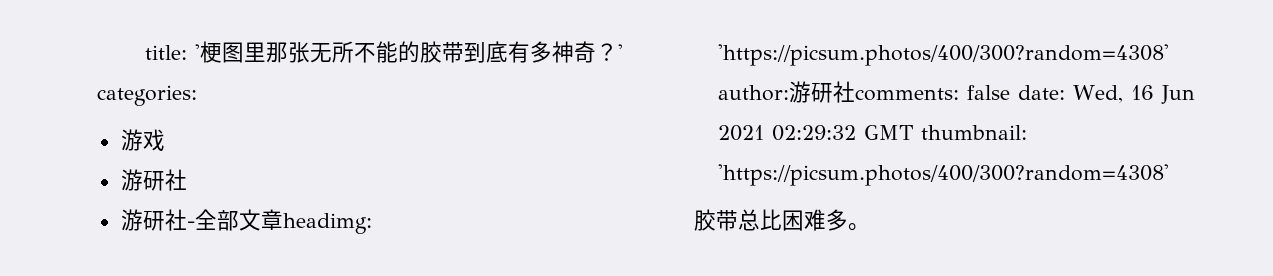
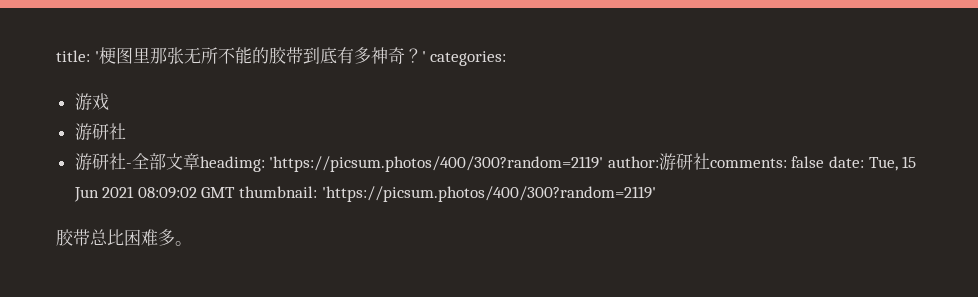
[717,44,1169,66] 'https://picsum.photos/400/300?random=4308' -> [269,156,604,172] 'https://picsum.photos/400/300?random=2119'
[1072,85,1154,103] Wed, 16 -> [868,156,917,171] Tue, 15
[771,125,856,141] 02:29:32 -> [137,187,197,199] 08:09:02
[717,164,1169,186] 'https://picsum.photos/400/300?random=4308' -> [321,186,656,202] 'https://picsum.photos/400/300?random=2119'

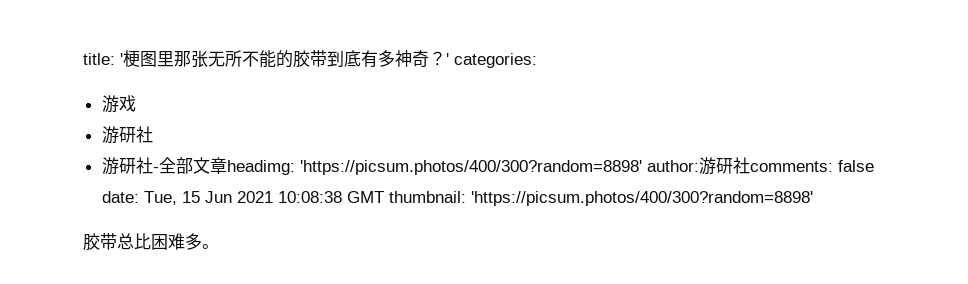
[269,156,604,172] 'https://picsum.photos/400/300?random=2119' -> [299,160,642,175] 'https://picsum.photos/400/300?random=8898'
[137,187,197,199] 08:09:02 -> [277,191,342,203] 10:08:38
[321,186,656,202] 'https://picsum.photos/400/300?random=2119' -> [470,191,813,206] 'https://picsum.photos/400/300?random=8898'

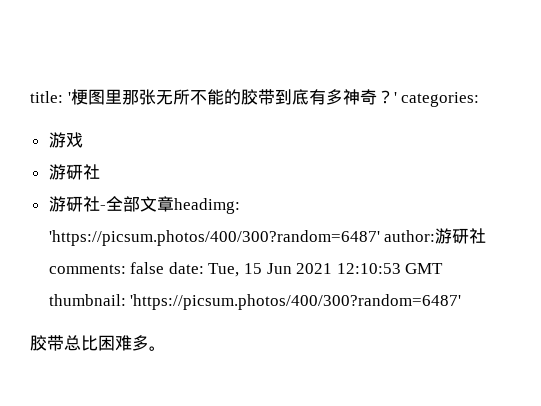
[299,160,642,175] 'https://picsum.photos/400/300?random=8898' -> [48,230,380,246] 'https://picsum.photos/400/300?random=6487'
[277,191,342,203] 10:08:38 -> [336,263,401,274] 12:10:53
[470,191,813,206] 'https://picsum.photos/400/300?random=8898' -> [130,294,462,310] 'https://picsum.photos/400/300?random=6487'

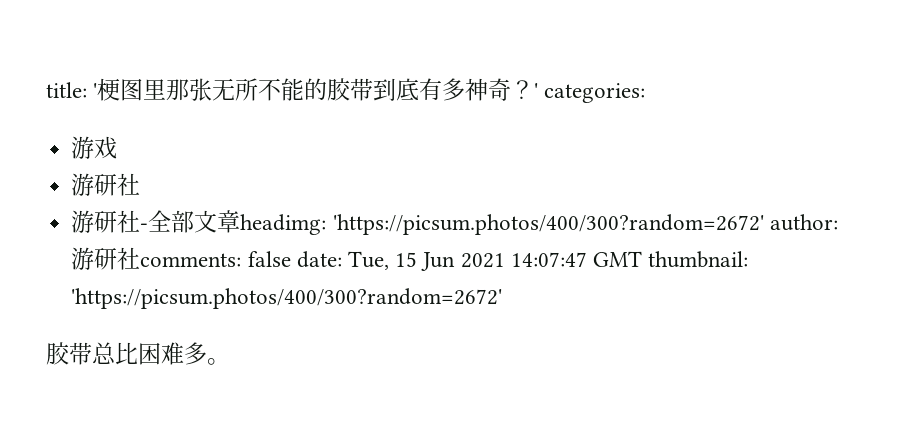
[48,230,380,246] 'https://picsum.photos/400/300?random=6487' -> [332,214,764,235] 'https://picsum.photos/400/300?random=2672'
[336,263,401,274] 12:10:53 -> [510,252,587,267] 14:07:47
[130,294,462,310] 'https://picsum.photos/400/300?random=6487' -> [71,288,503,309] 'https://picsum.photos/400/300?random=2672'

